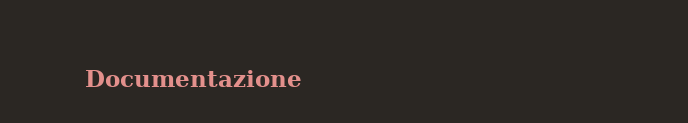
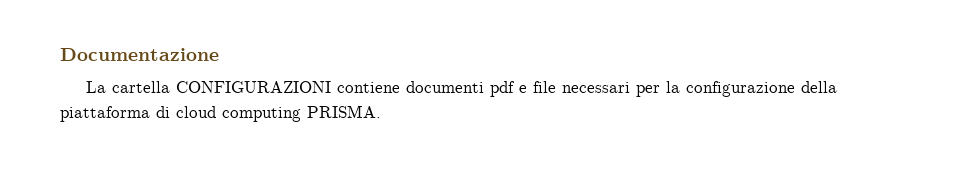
(302, 78) none -> [85,81,837,97] [60,105,381,122] // La cartella CONFIGURAZIONI contiene documenti pdf e file necessari per la configurazione della piattaforma di cloud computing PRISMA.

